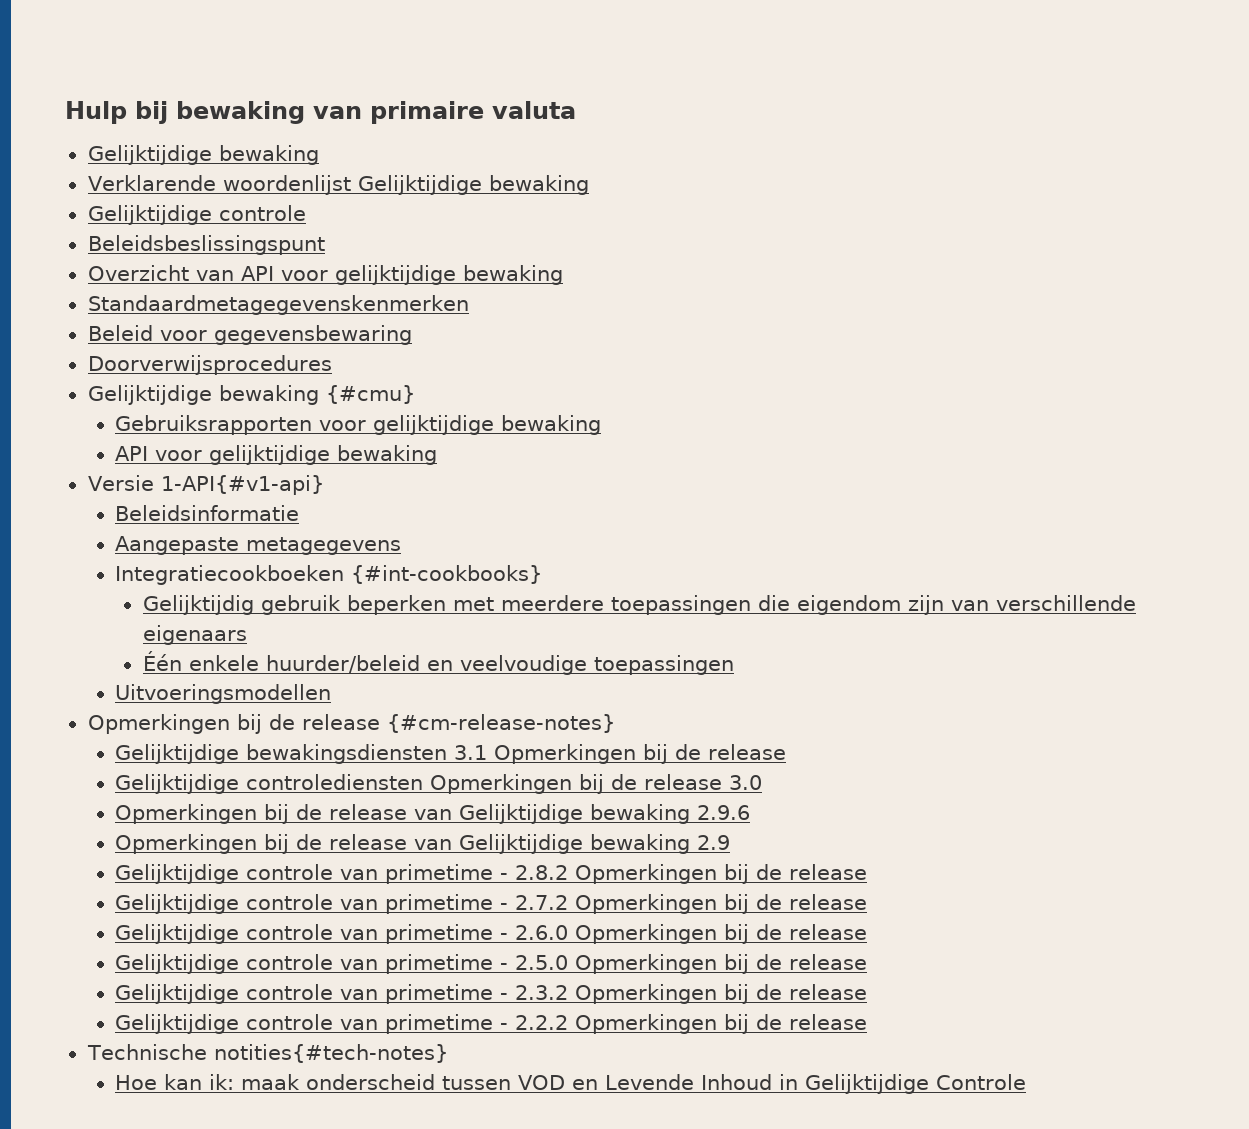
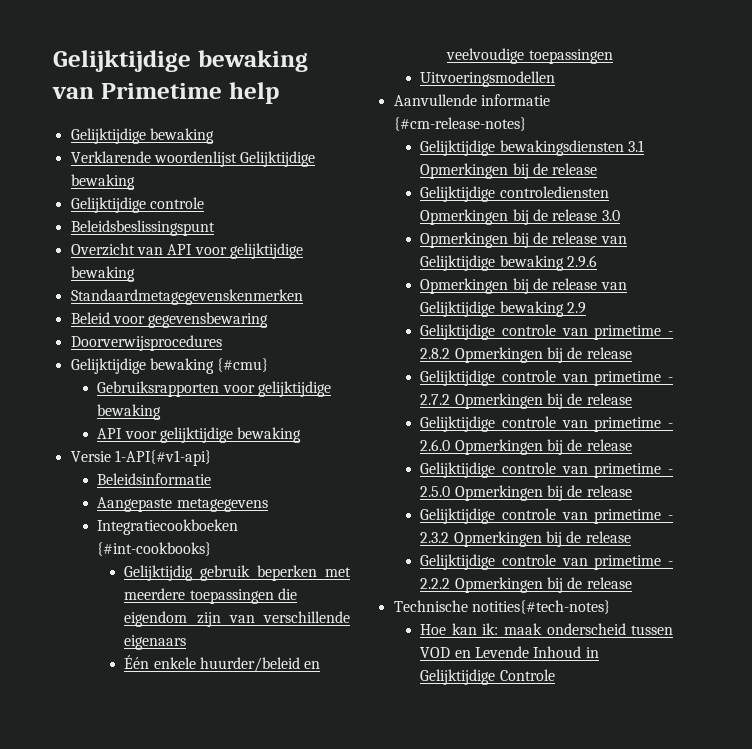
[65,101,576,124] Hulp bij bewaking van primaire valuta -> [53,50,308,72] [52,82,279,104] Gelijktijdige bewaking van Primetime help
[87,714,380,734] Opmerkingen bij de release -> [393,94,550,106] Aanvullende informatie

